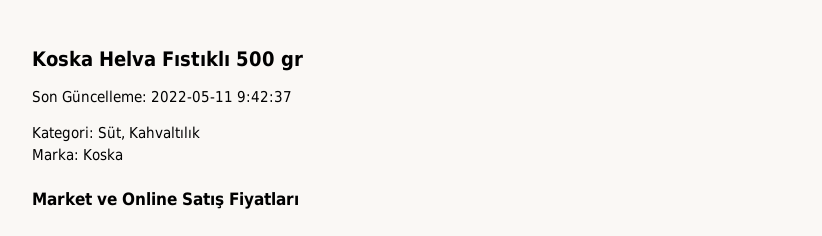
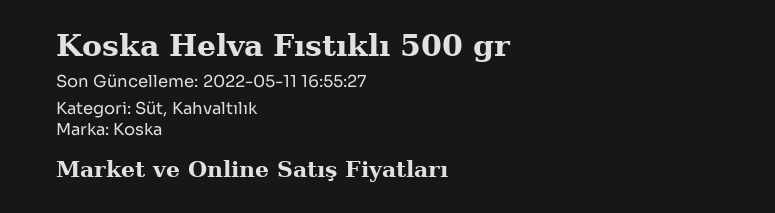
[237,90,292,103] 9:42:37 -> [301,74,367,88] 16:55:27

